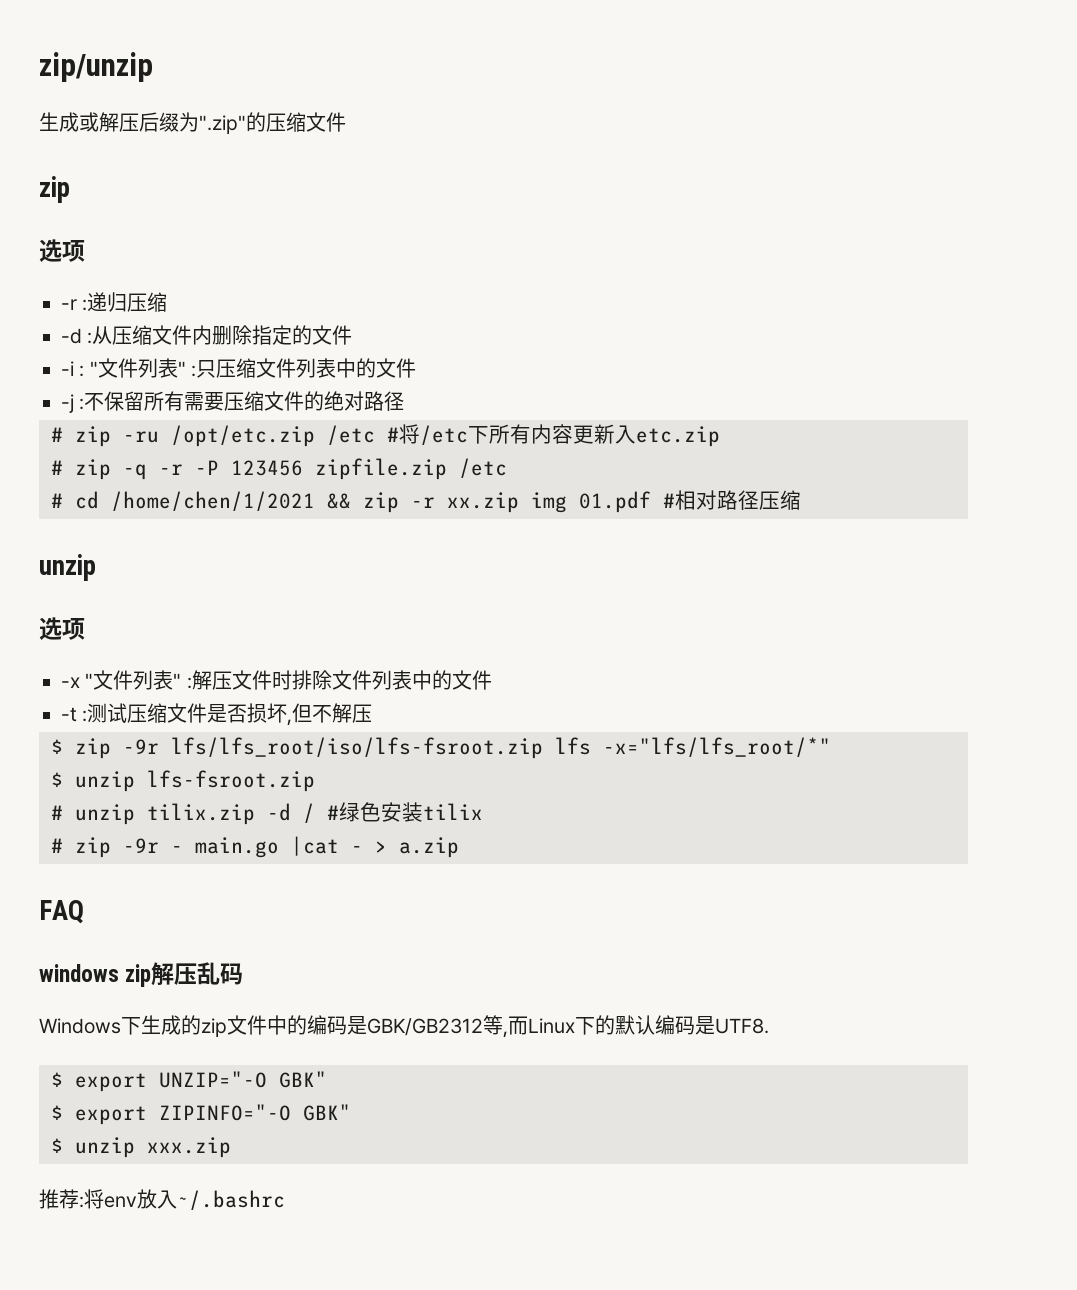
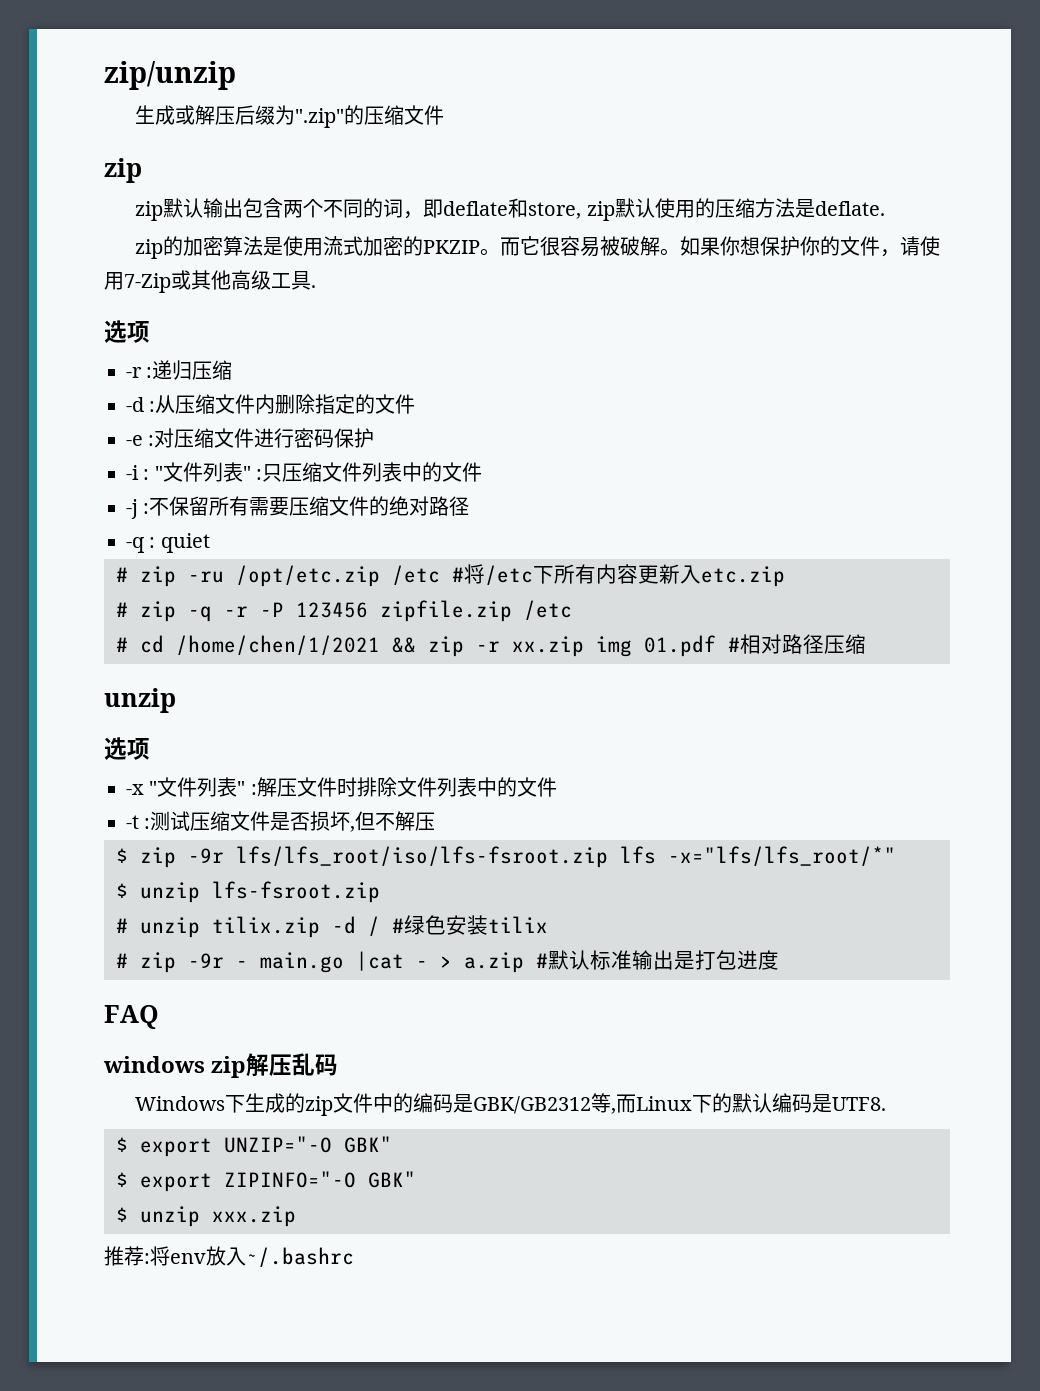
(70, 189) none -> [135,198,885,221] [135,236,941,259] [104,270,316,293] // zip默认输出包含两个不同的词，即deflate和store, zip默认使用的压缩方法是deflate. // zip的加密算法是使用流式加密的PKZIP。而它很容易被破解。如果你想保护你的文件，请使用7-Zip或其他高级工具.
(353, 335) none -> [126,428,375,448] // -e :对压缩文件进行密码保护
(405, 401) none -> [126,533,210,553] // -q : quiet
(459, 847) none -> [536,950,779,970] #默认标准输出是打包进度

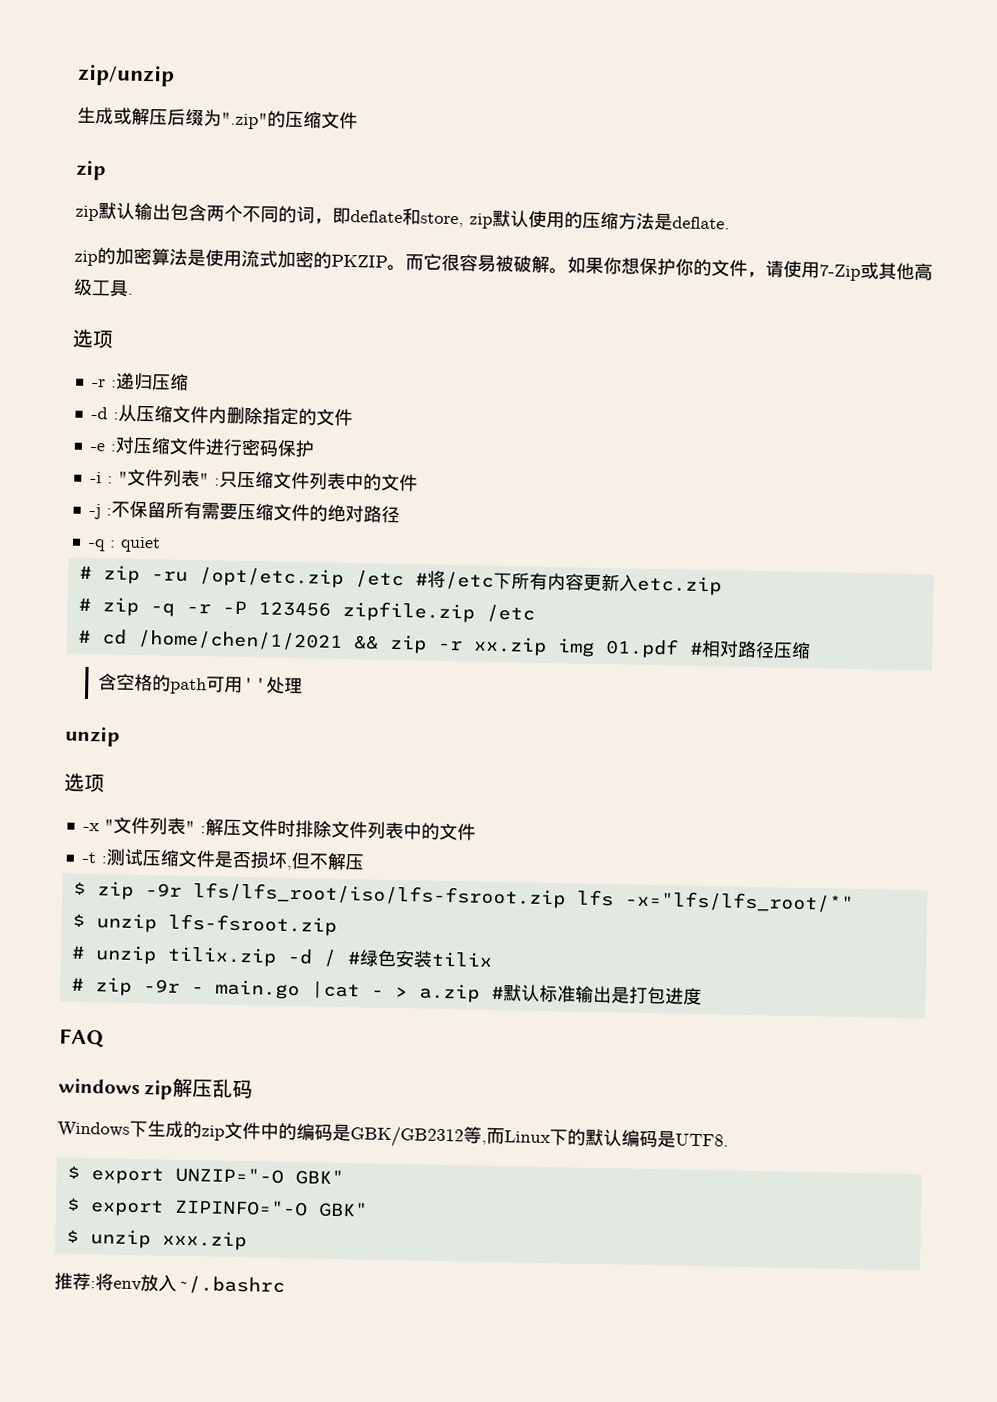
(866, 644) none -> [97,673,303,695] // 含空格的path可用''处理

